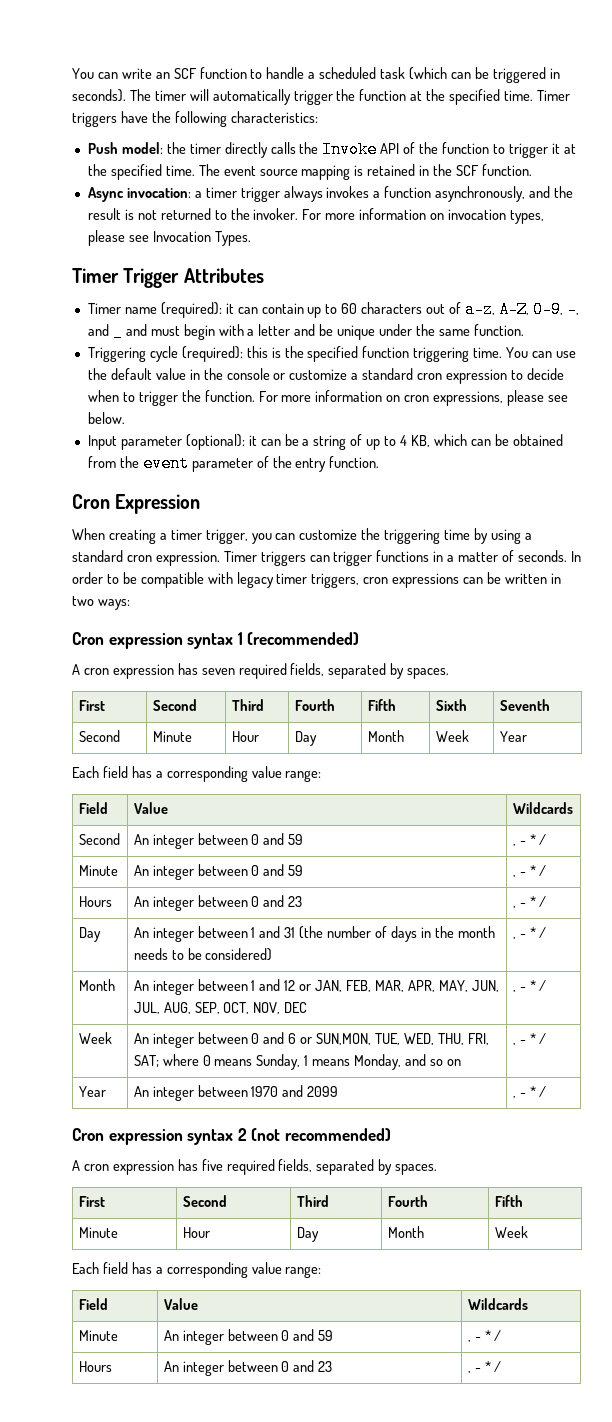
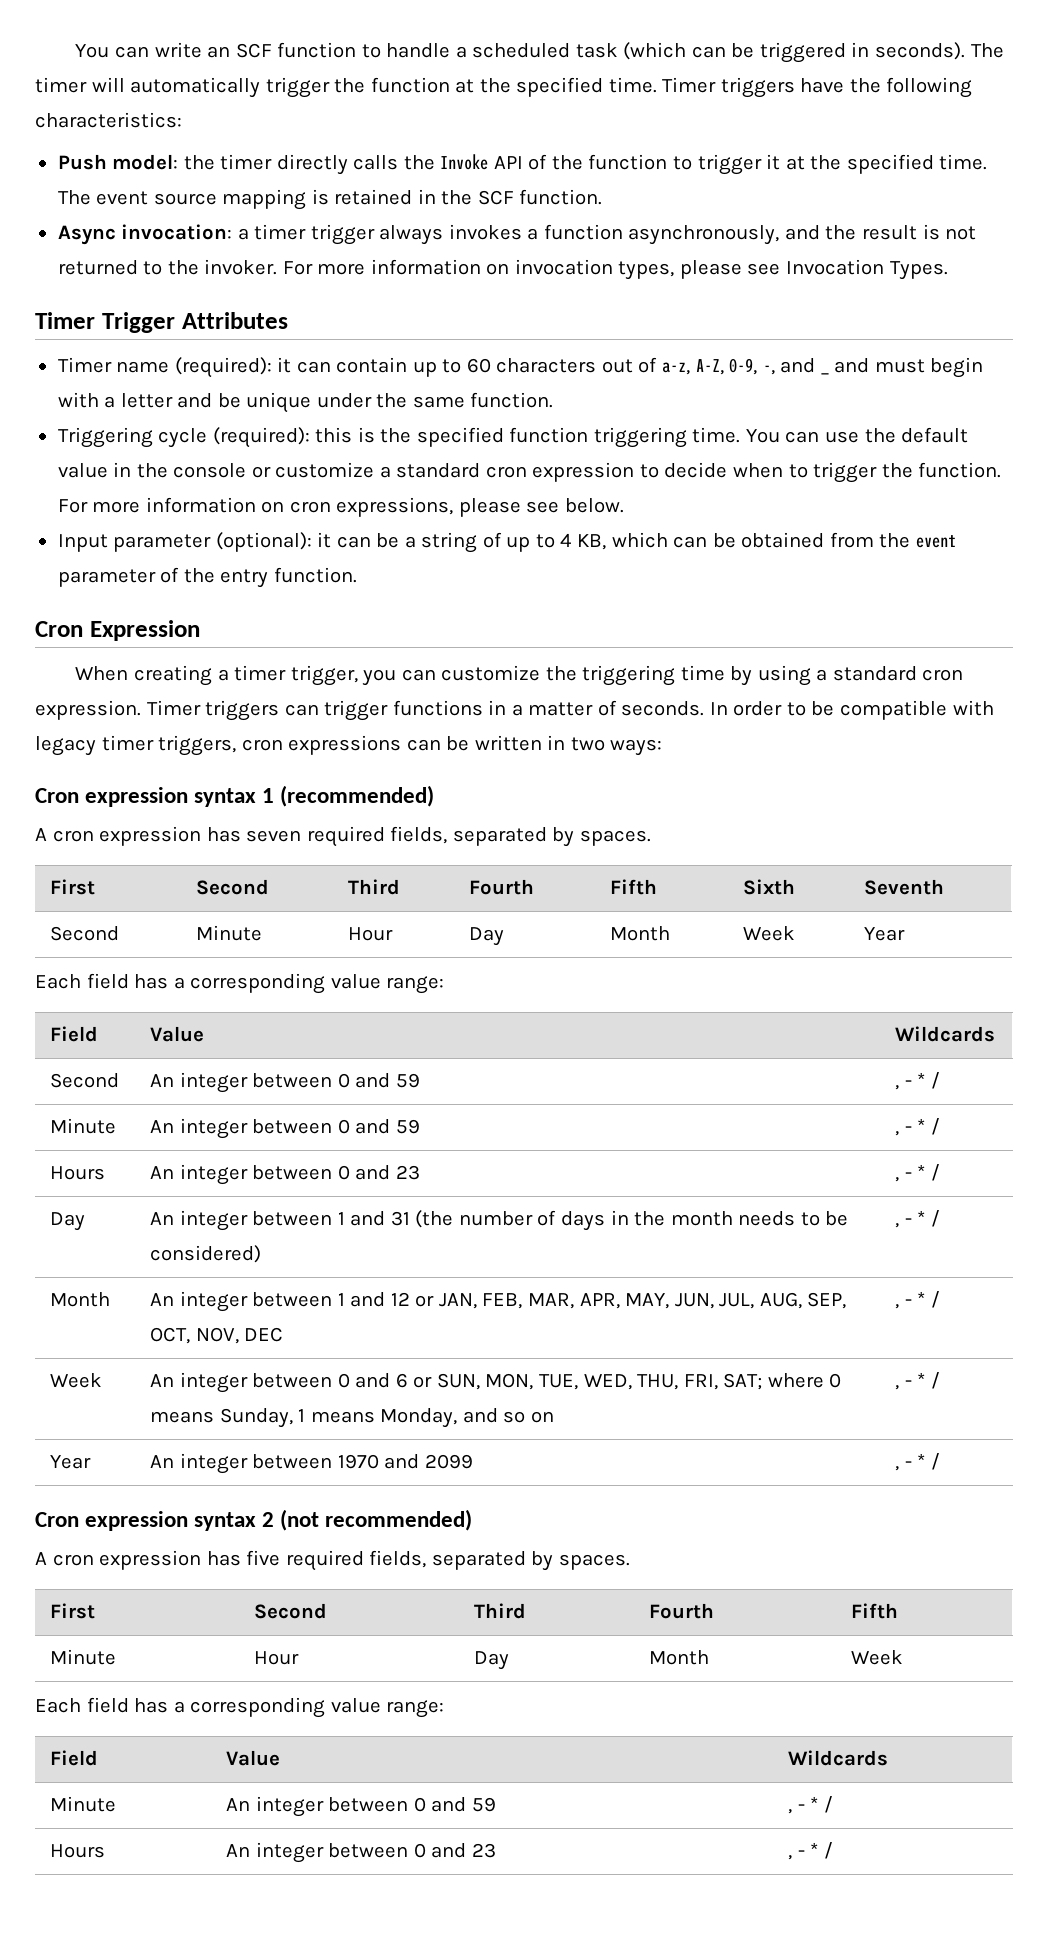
[316,1033,372,1045] SUN,MON, -> [436,1373,534,1390] SUN, MON,

